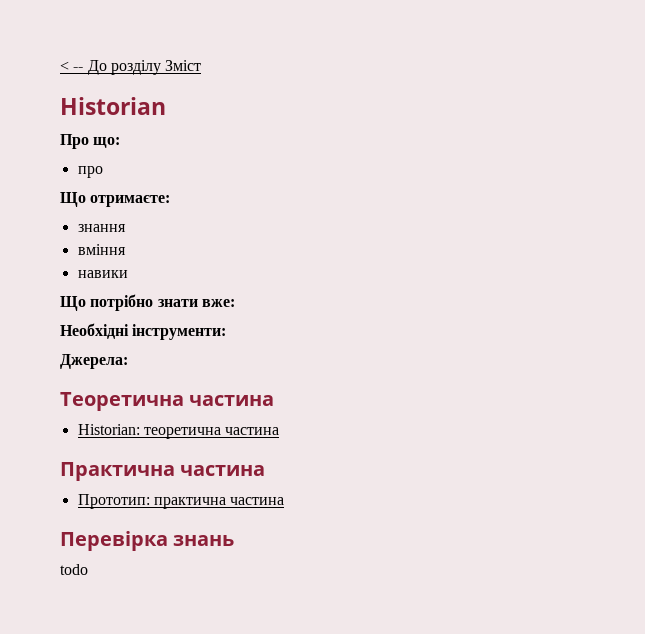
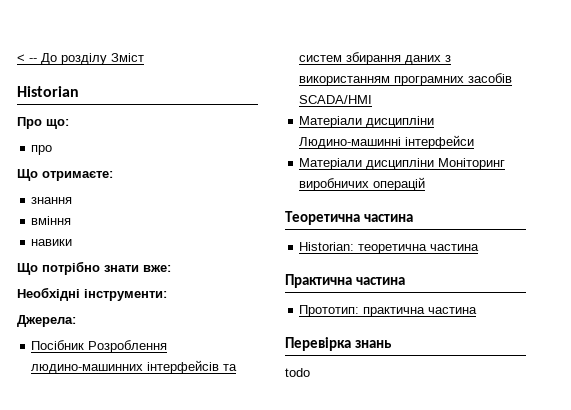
(128, 361) none -> [31,340,168,353] [31,360,238,374] [299,52,452,65] [299,73,513,86] [299,95,373,104] [299,116,435,128] [299,135,475,149] [299,158,506,170] [299,177,426,191] // Посібник Розроблення людино-машинних інтерфейсів та систем збирання даних з використанням програмних засобів SCADA/HMI // Матеріали дисципліни Людино-машинні інтерфейси // Матеріали дисципліни Моніторинг виробничих операцій

